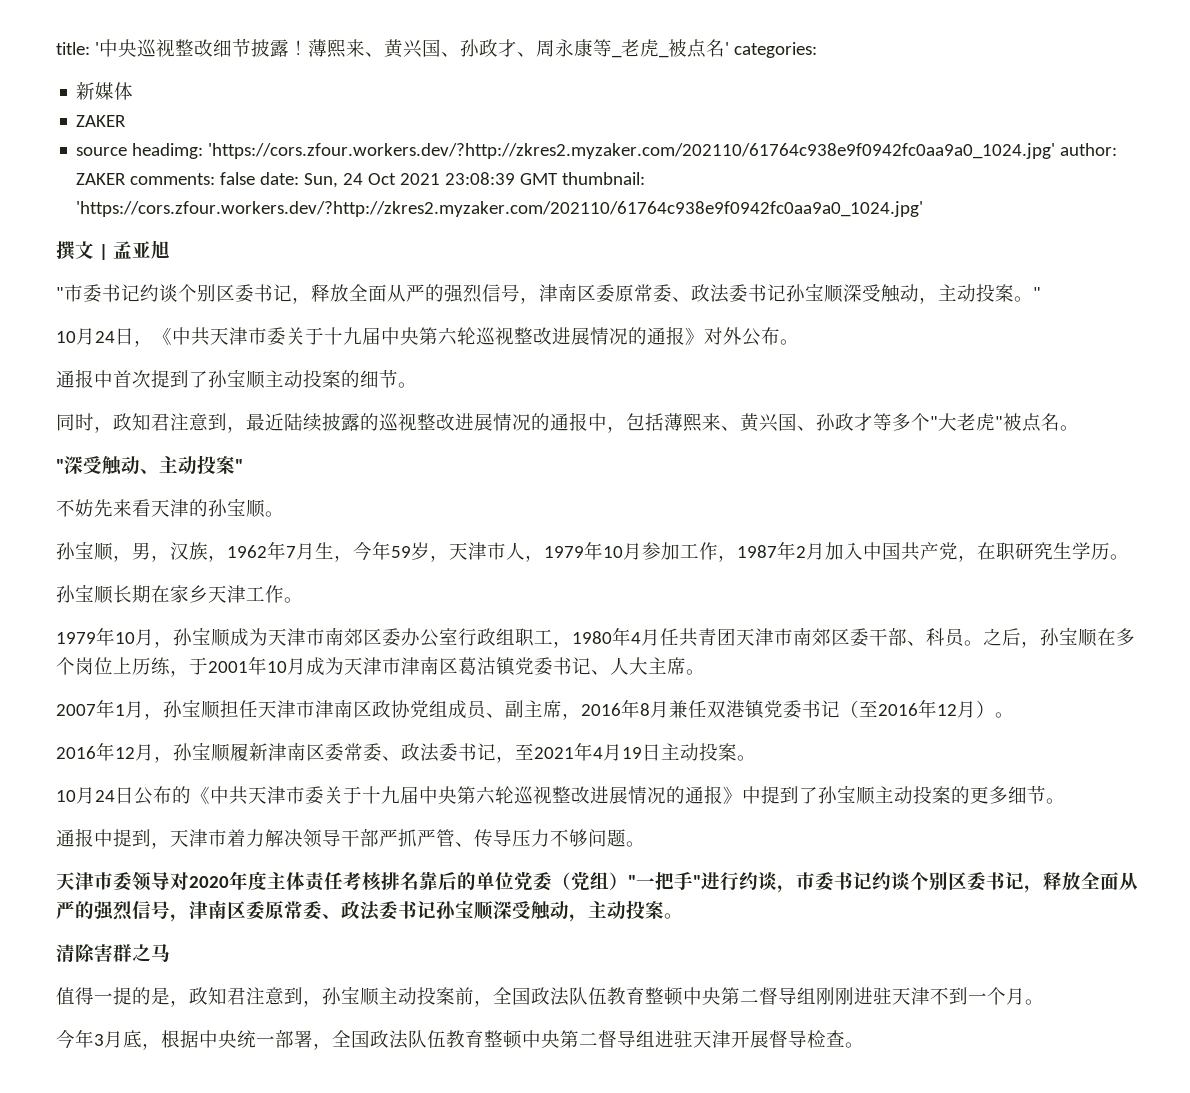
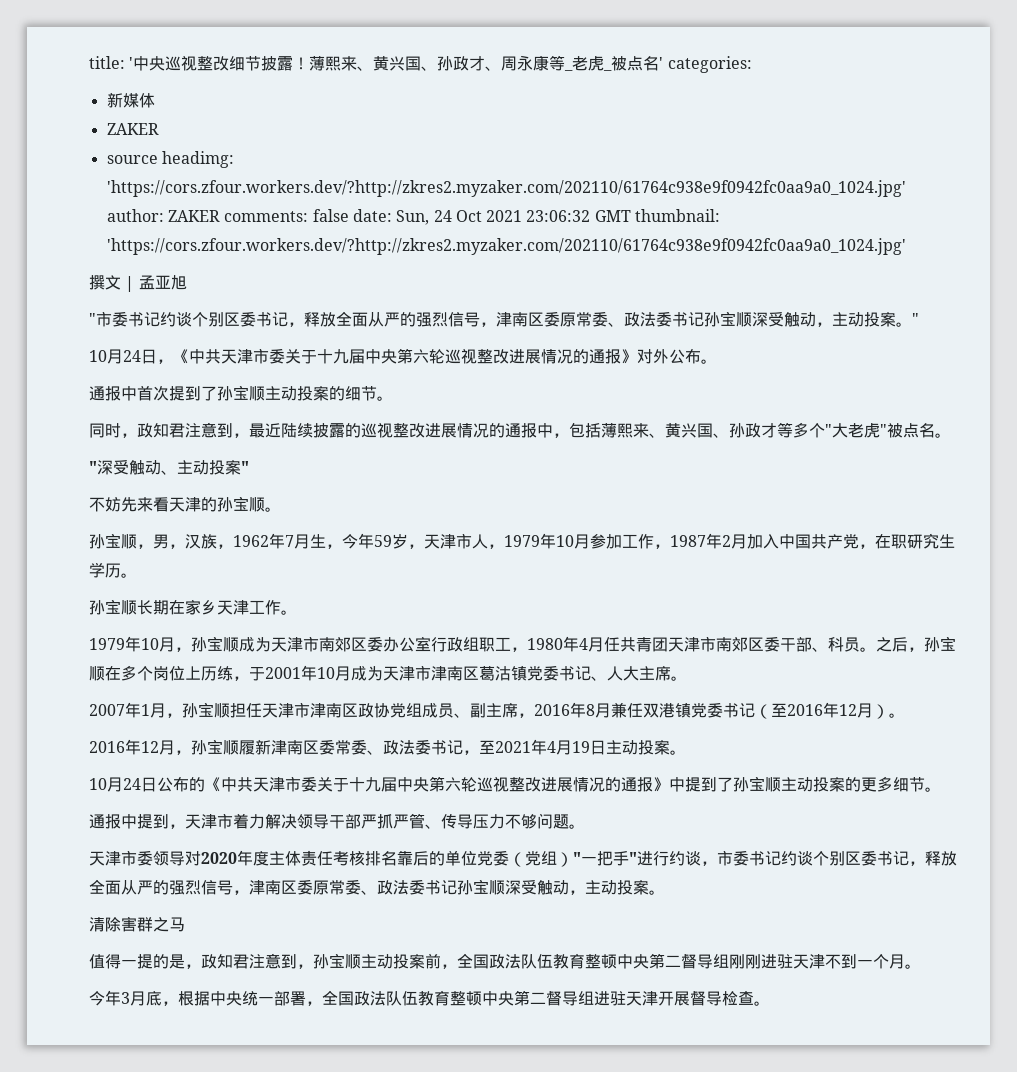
[445,172,516,185] 23:08:39 -> [526,210,591,222] 23:06:32

